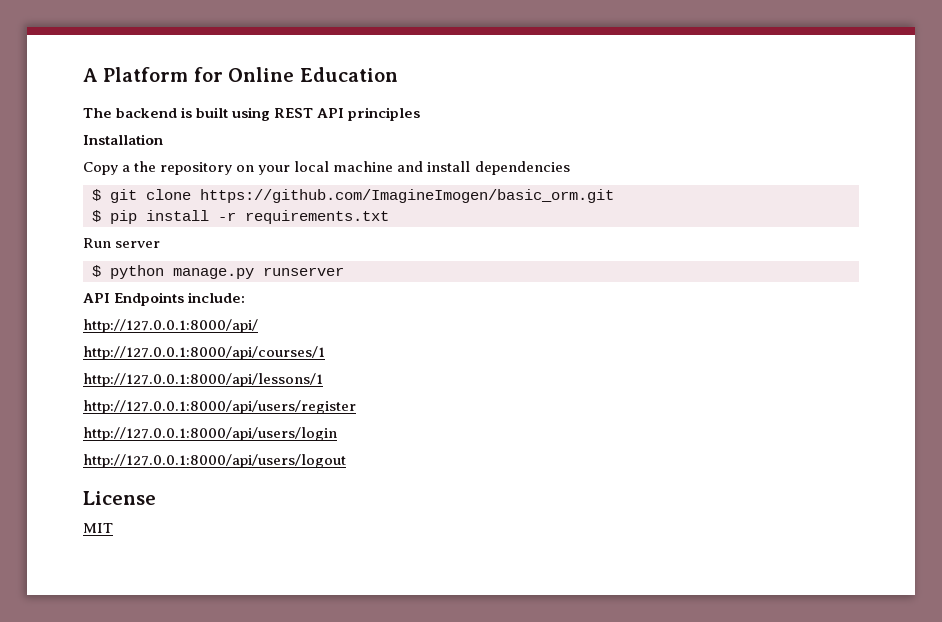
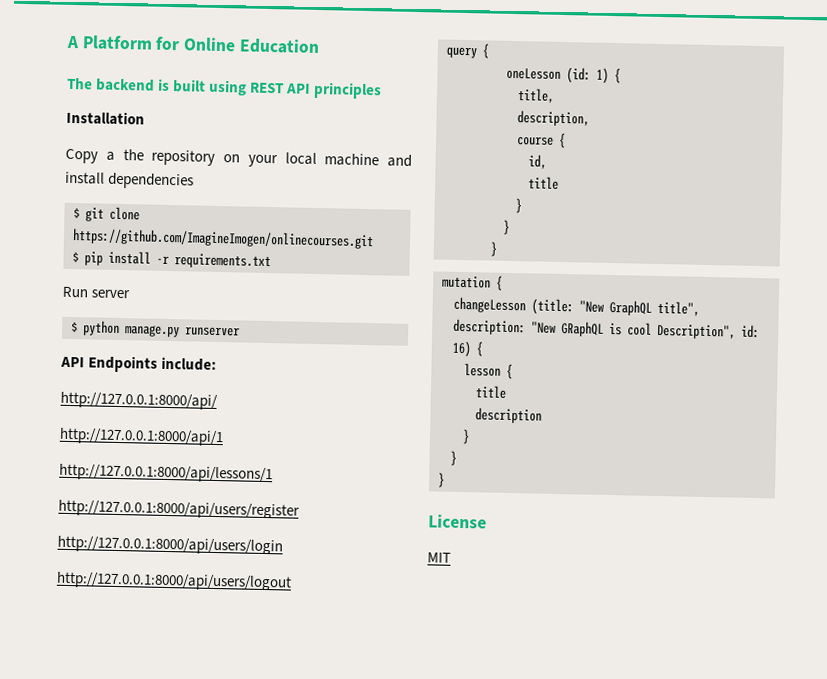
[200,189,614,203] https://github.com/ImagineImogen/basic_orm.git -> [72,228,374,250] https://github.com/ImagineImogen/onlinecourses.git
[83,346,325,360] http://127.0.0.1:8000/api/courses/1 -> [59,427,224,447] http://127.0.0.1:8000/api/1
(346, 461) none -> [446,43,490,59] [506,67,621,84] [517,88,555,104] [517,110,590,127] [516,132,566,149] [528,154,547,170] [528,176,559,190] [515,198,522,214] [503,219,510,235] [490,241,498,257] [442,275,503,291] [453,296,700,317] [453,318,760,340] [452,340,483,358] [464,363,513,380] [475,385,507,399] [475,407,542,424] [462,429,470,445] [450,450,457,466] [437,472,445,488] // query { // oneLesson (id: 1) { // title, // description, // course { // id, // title // } // } // } // mutation { // changeLesson (title: "New GraphQL title", description: "New GRaphQL is cool Description", id: 16) { // lesson { // title // description // } // } // }

